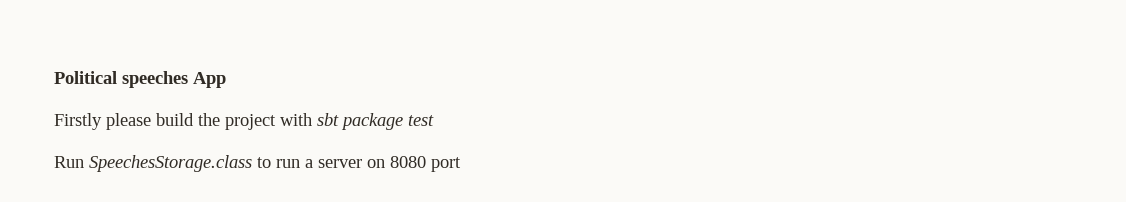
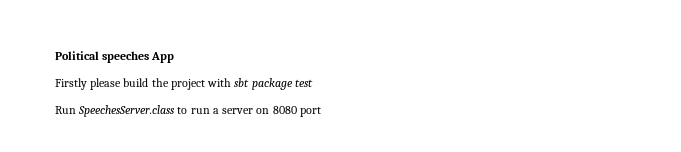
[89,155,252,172] SpeechesStorage.class -> [78,105,176,117] SpeechesServer.class

